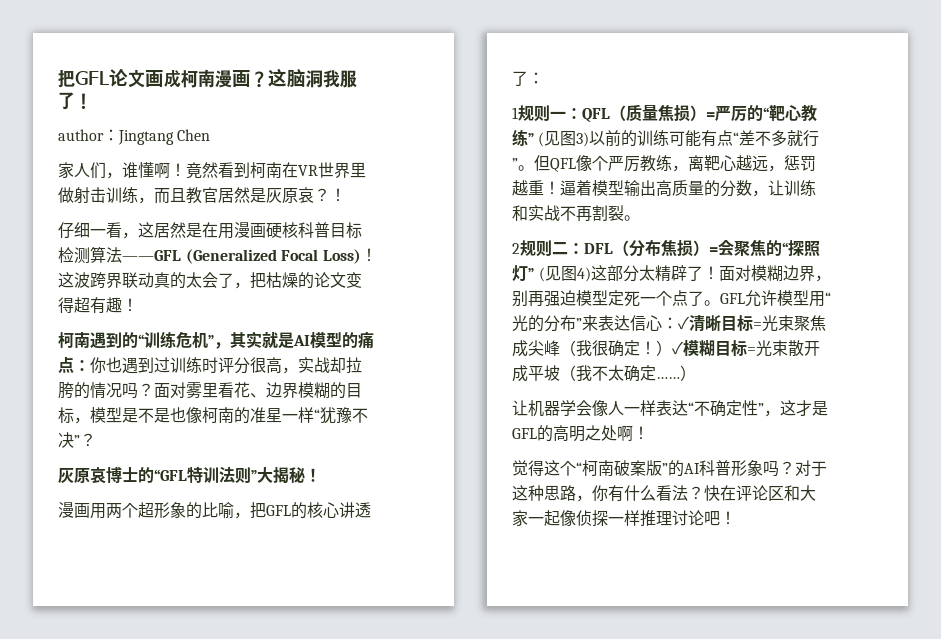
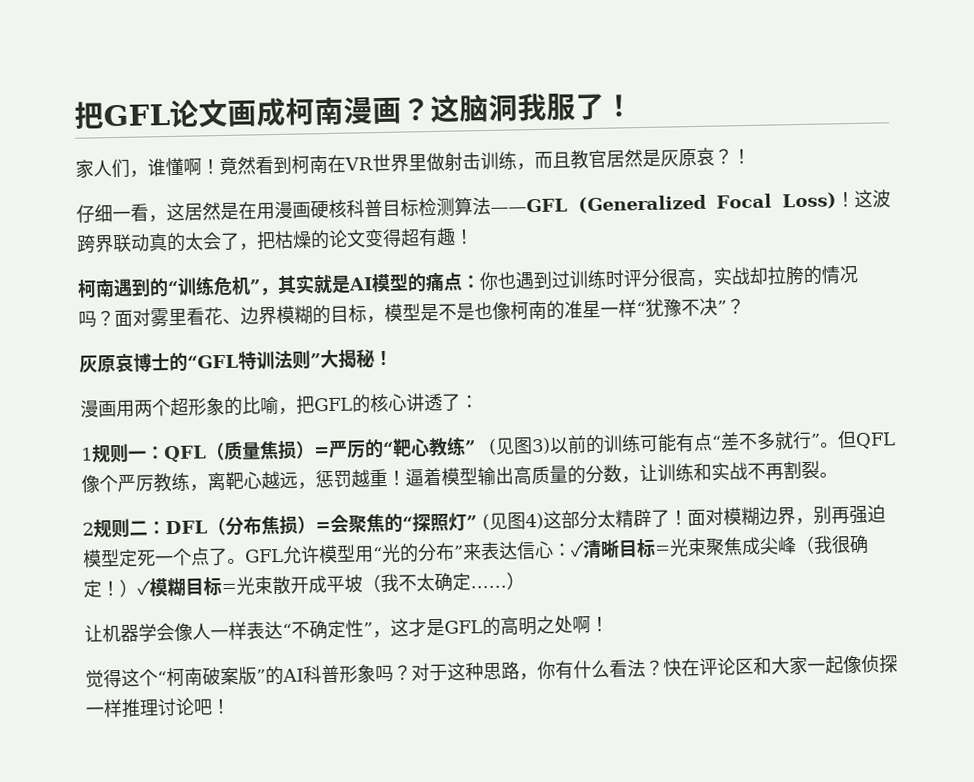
[58,129,211,145] // author：Jingtang Chen -> (634, 106) none

